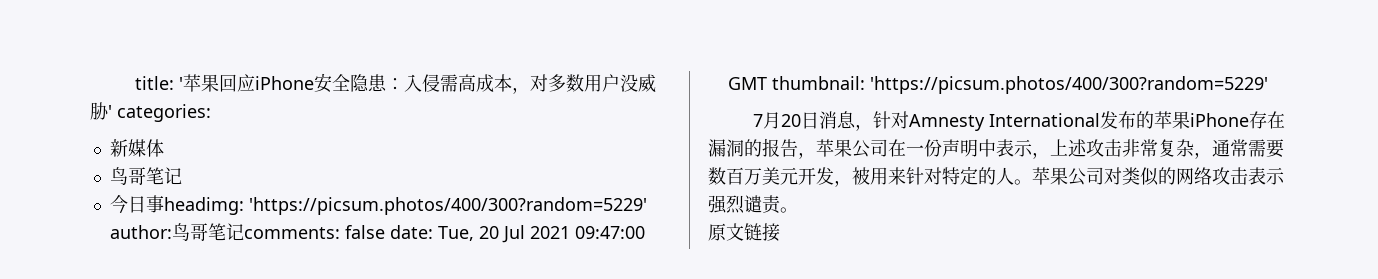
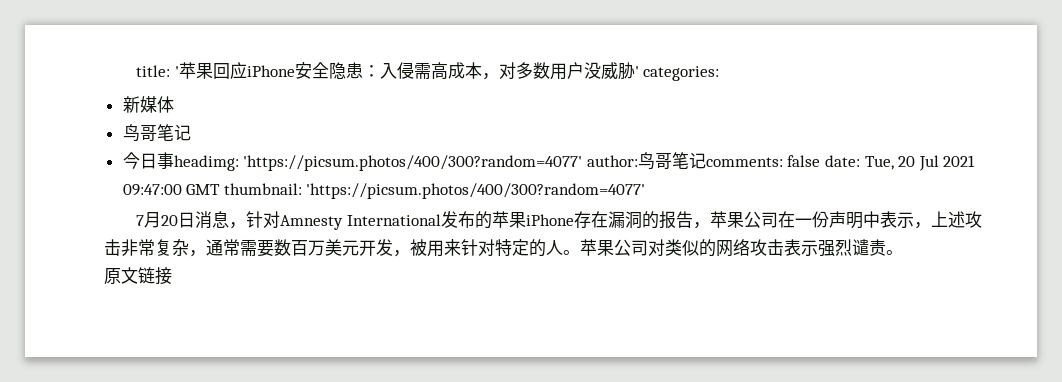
[248,197,647,215] 'https://picsum.photos/400/300?random=5229' -> [243,155,583,171] 'https://picsum.photos/400/300?random=4077'
[869,76,1268,94] 'https://picsum.photos/400/300?random=5229' -> [306,183,646,199] 'https://picsum.photos/400/300?random=4077'

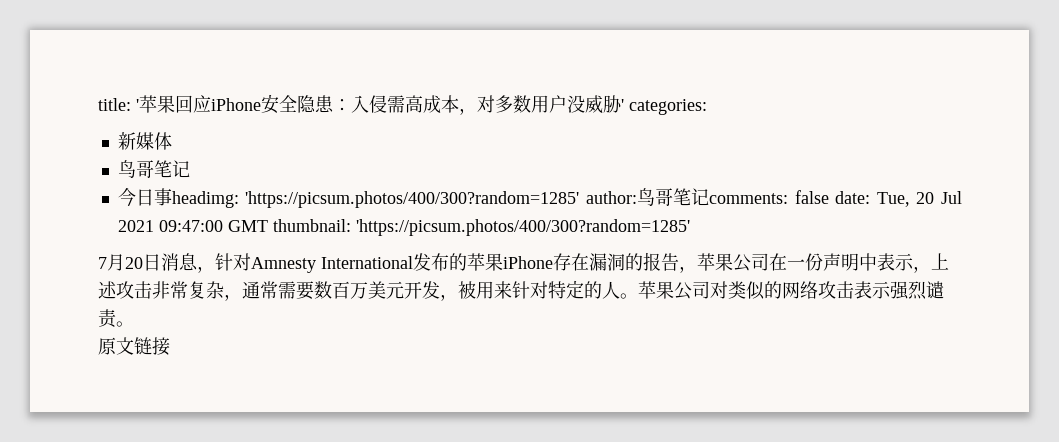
[243,155,583,171] 'https://picsum.photos/400/300?random=4077' -> [245,191,580,208] 'https://picsum.photos/400/300?random=1285'
[306,183,646,199] 'https://picsum.photos/400/300?random=4077' -> [355,219,690,236] 'https://picsum.photos/400/300?random=1285'

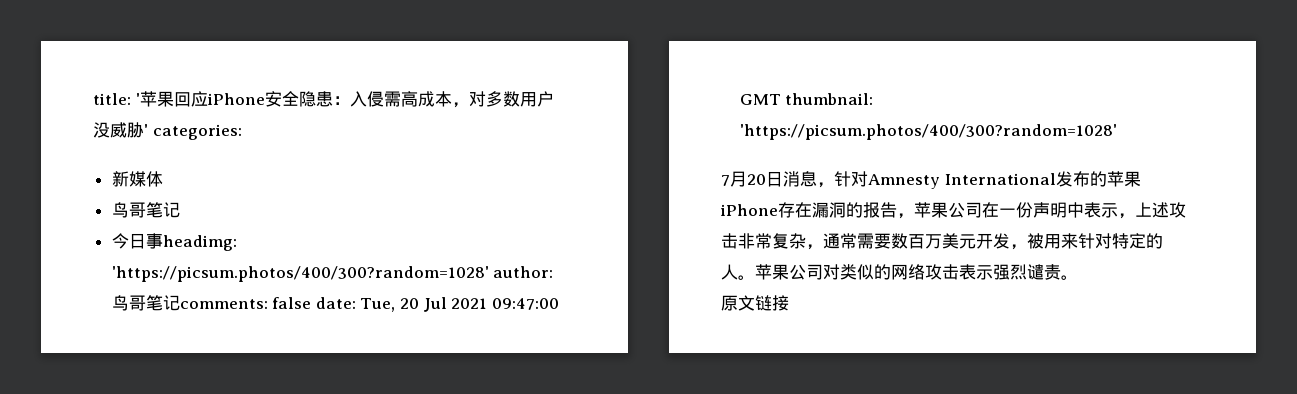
[245,191,580,208] 'https://picsum.photos/400/300?random=1285' -> [111,266,489,282] 'https://picsum.photos/400/300?random=1028'
[355,219,690,236] 'https://picsum.photos/400/300?random=1285' -> [739,124,1117,140] 'https://picsum.photos/400/300?random=1028'

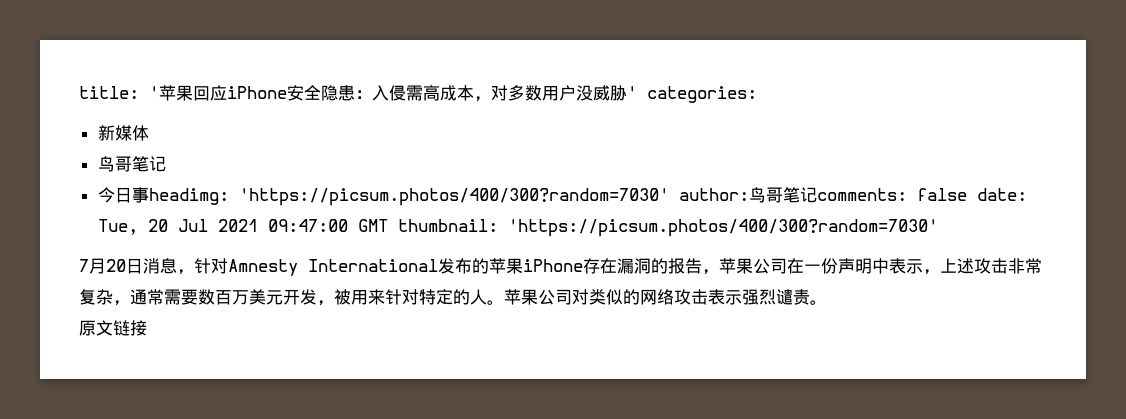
[111,266,489,282] 'https://picsum.photos/400/300?random=1028' -> [238,188,669,206] 'https://picsum.photos/400/300?random=7030'
[739,124,1117,140] 'https://picsum.photos/400/300?random=1028' -> [507,219,938,237] 'https://picsum.photos/400/300?random=7030'

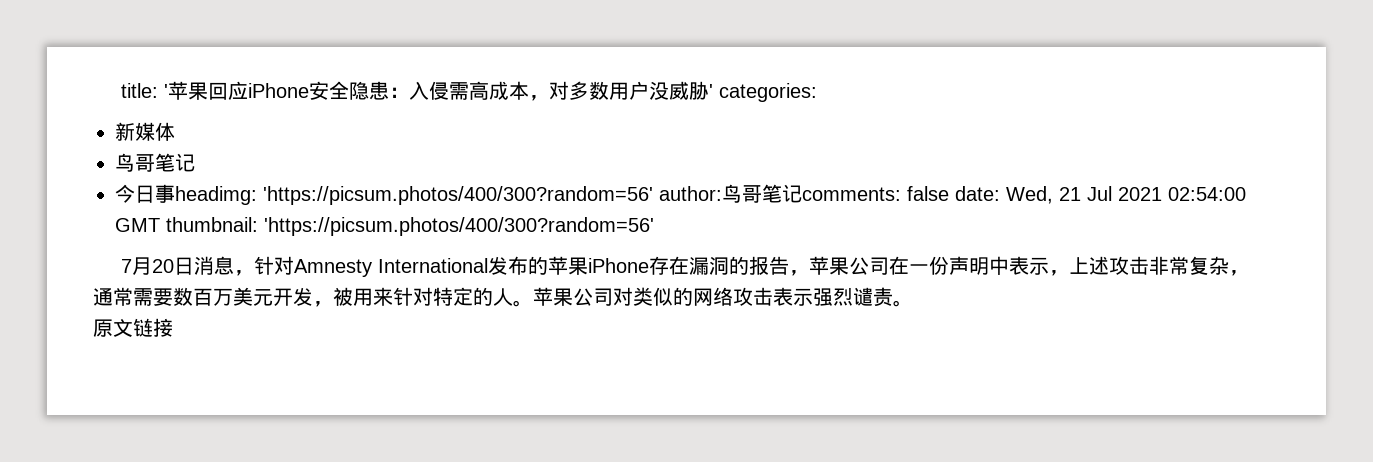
[238,188,669,206] 'https://picsum.photos/400/300?random=7030' -> [263,186,653,205] 'https://picsum.photos/400/300?random=56'
[97,219,168,235] Tue, 20 -> [1006,186,1081,204] Wed, 21
[267,219,348,232] 09:47:00 -> [1168,187,1246,201] 02:54:00
[507,219,938,237] 'https://picsum.photos/400/300?random=7030' -> [264,217,654,236] 'https://picsum.photos/400/300?random=56'

